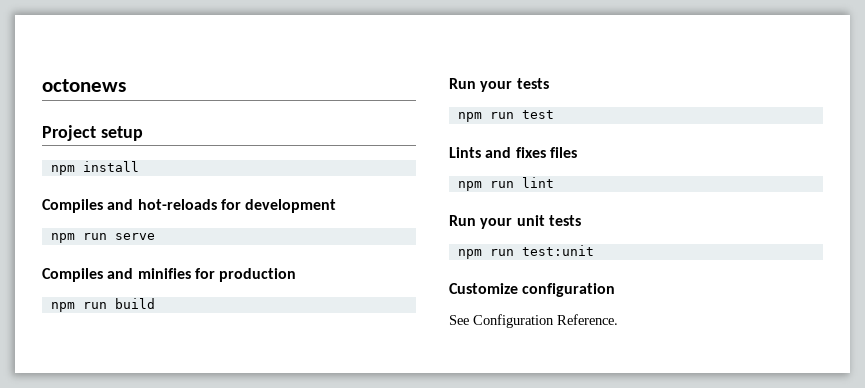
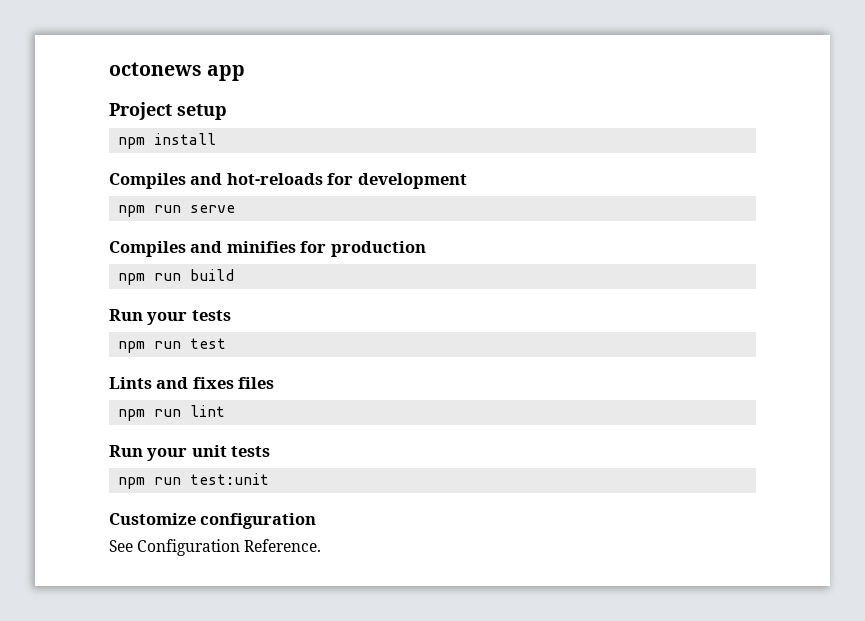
(126, 85) none -> [207,65,246,81] app

